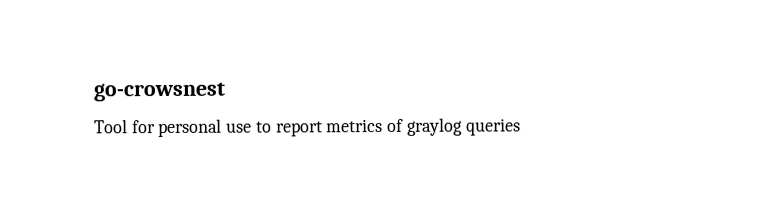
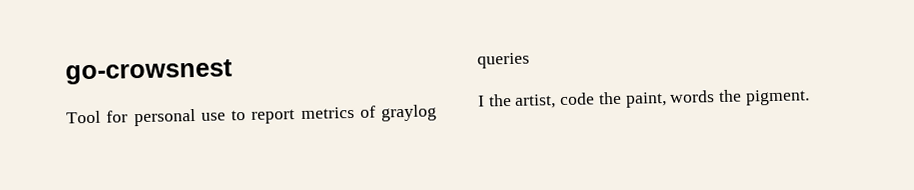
(521, 127) none -> [478,89,810,109] // I the artist, code the paint, words the pigment.

